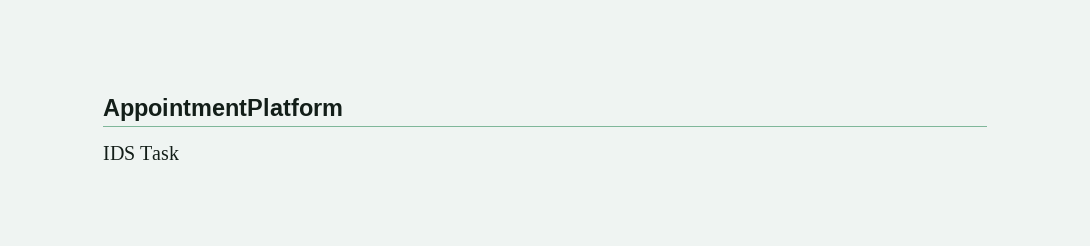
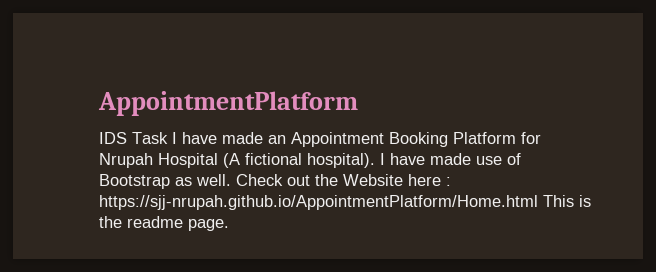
(180, 153) none -> [172,132,541,147] [99,153,521,168] [99,174,451,189] [99,195,591,210] [99,216,229,231] I have made an Appointment Booking Platform for Nrupah Hospital (A fictional hospital). I have made use of Bootstrap as well. Check out the Website here : https://sjj-nrupah.github.io/AppointmentPlatform/Home.html This is the readme page.

